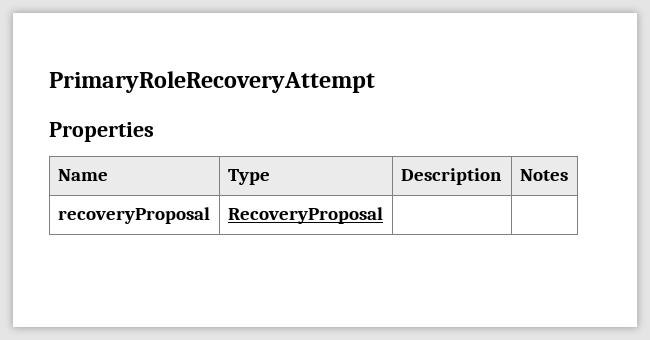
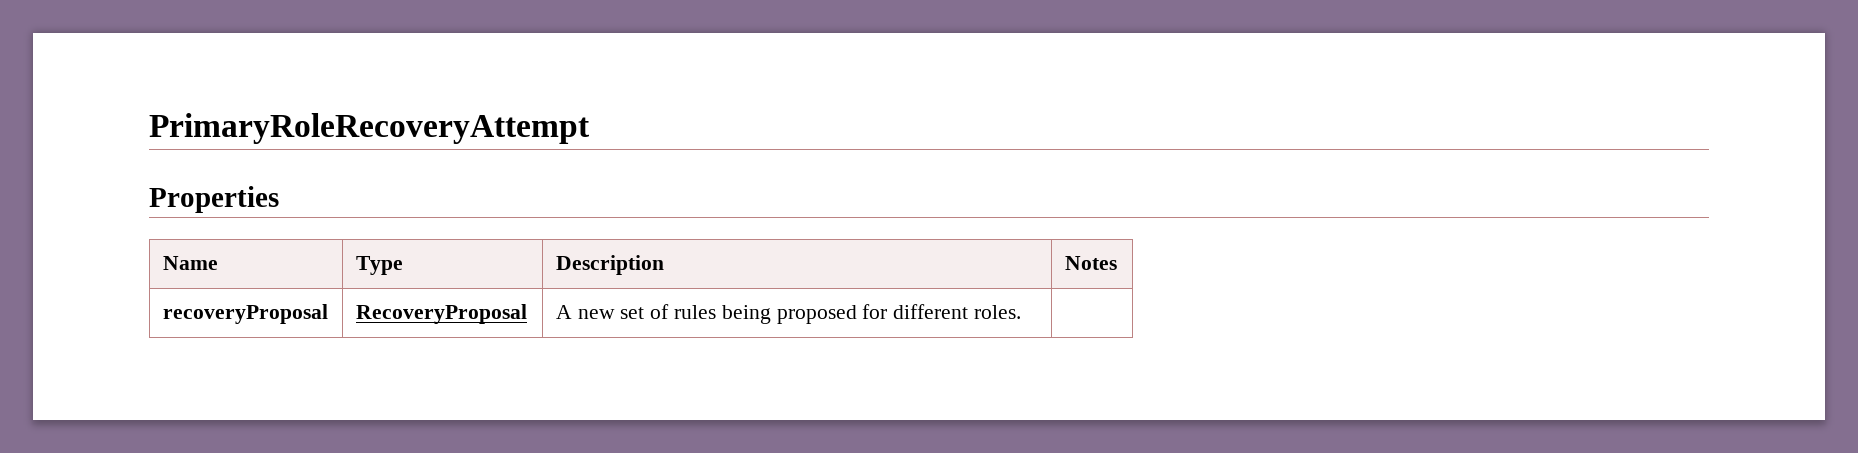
(383, 215) none -> [555,304,1022,324] A new set of rules being proposed for different roles.

